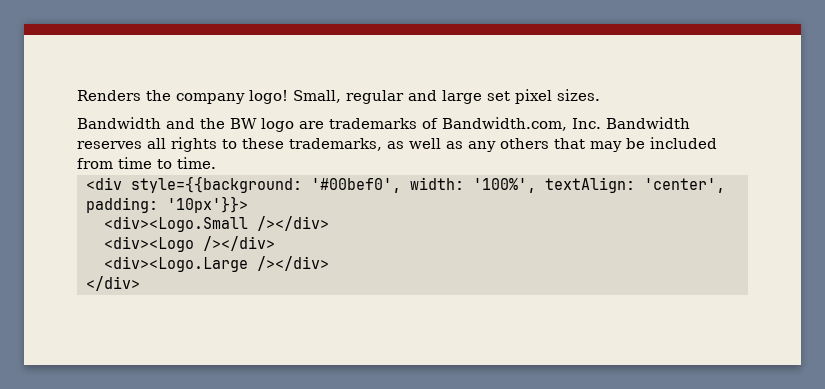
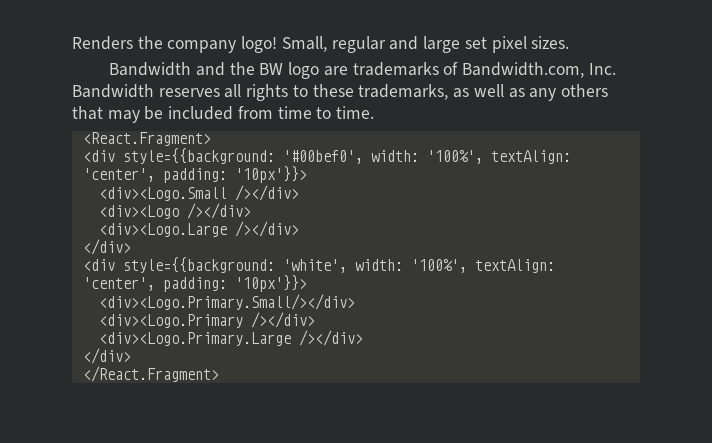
(216, 163) none -> [82,132,211,146] // <React.Fragment>
(140, 283) none -> [82,257,555,273] [82,275,307,292] [98,294,355,310] [98,312,315,328] [98,330,363,346] [82,348,131,364] [82,366,219,382] // <div style={{background: 'white', width: '100%', textAlign: 'center', padding: '10px'}}> // <div><Logo.Primary.Small/></div> // <div><Logo.Primary /></div> // <div><Logo.Primary.Large /></div> // </div> // </React.Fragment>

